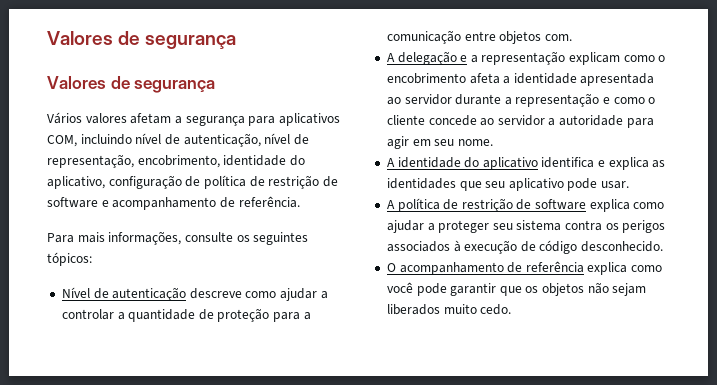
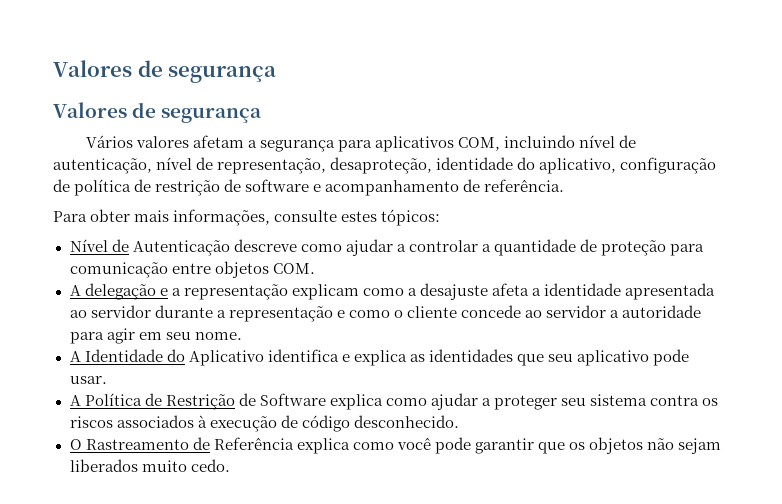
[137,155,220,168] encobrimento, -> [330,157,433,174] desaproteção,
(74, 238) none -> [90,209,131,222] obter
[236,232,309,245] os seguintes -> [341,211,378,222] estes
[112,287,187,301] autenticação -> [132,240,230,256] Autenticação
[303,312,311,320] a -> (705, 250) none
[544,34,572,41] com. -> [272,263,315,274] COM.
[658,55,666,62] [386,73,466,84] o encobrimento -> [407,283,488,300] a desajuste
[397,157,538,170] identidade do aplicativo -> [84,349,264,366] Identidade do Aplicativo
[397,198,587,212] política de restrição de software -> [84,393,326,410] Política de Restrição de Software
[622,220,666,233] perigos -> [69,416,113,428] riscos
[399,261,584,275] acompanhamento de referência -> [85,437,294,450] Rastreamento de Referência

